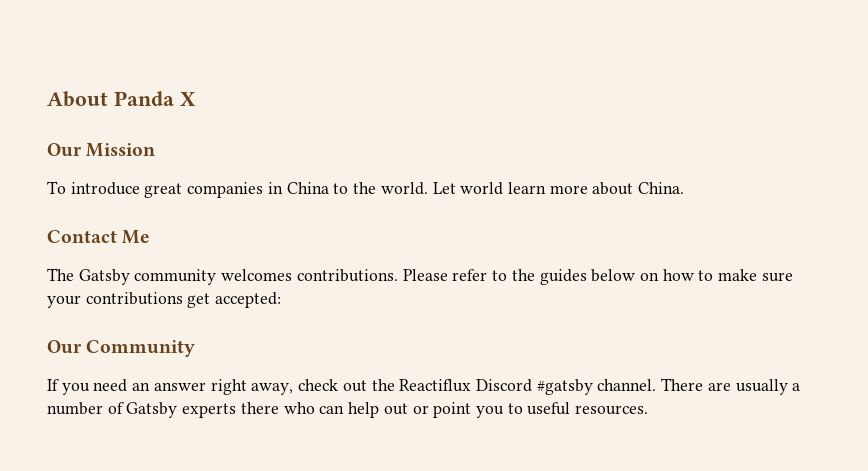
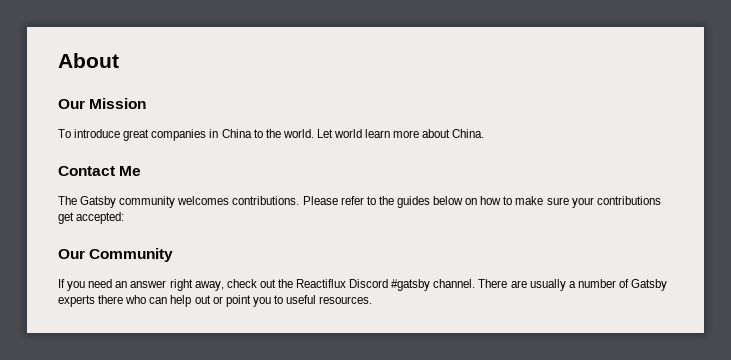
[113,91,196,106] Panda X -> (119, 60) none

